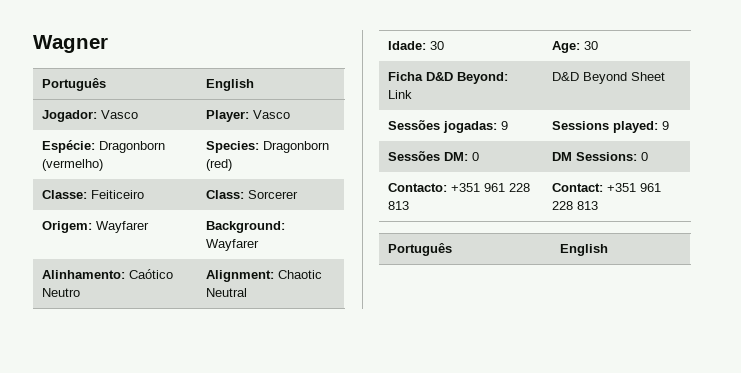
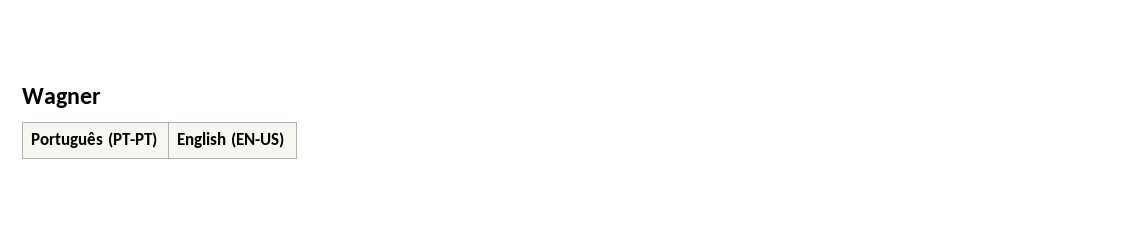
[205,79,254,91] [41,110,138,122] [205,110,290,122] [41,140,165,153] [41,159,103,171] [205,141,329,153] [205,159,232,171] [41,190,144,199] [205,190,298,199] [41,221,149,233] [205,221,285,233] [205,239,259,251] [41,269,173,279] [41,288,80,297] [205,270,322,282] [205,288,247,297] [387,41,444,50] [551,41,598,53] [387,72,508,84] [387,90,412,99] [551,72,665,84] [387,120,508,133] [551,121,669,133] [387,151,479,161] [551,152,648,161] [387,183,530,192] [387,201,409,210] [551,183,661,192] [551,201,598,210] [387,243,452,256] [559,244,608,256] | English // Jogador: Vasco | Player: Vasco // Espécie: Dragonborn (vermelho) | Species: Dragonborn (red) // Classe: Feiticeiro | Class: Sorcerer // Origem: Wayfarer | Background: Wayfarer // Alinhamento: Caótico Neutro | Alignment: Chaotic Neutral // Idade: 30 | Age: 30 // Ficha D&D Beyond: Link | D&D Beyond Sheet // Sessões jogadas: 9 | Sessions played: 9 // Sessões DM: 0 | DM Sessions: 0 // Contacto: +351 961 228 813 | Contact: +351 961 228 813 // Português | English -> [107,132,157,148] [177,132,284,148] (PT-PT) | English (EN-US)

